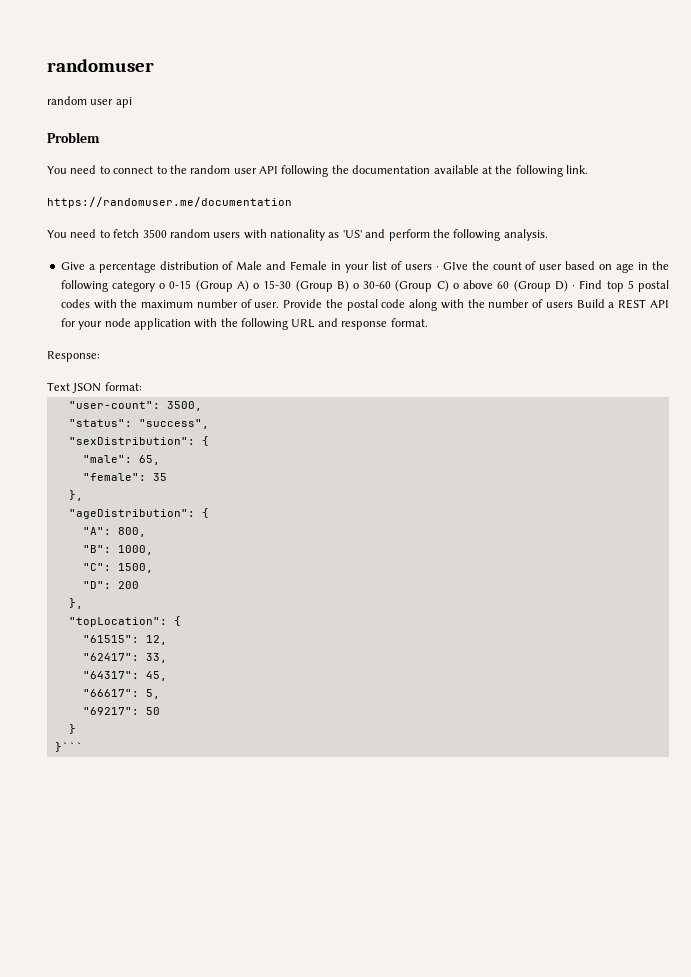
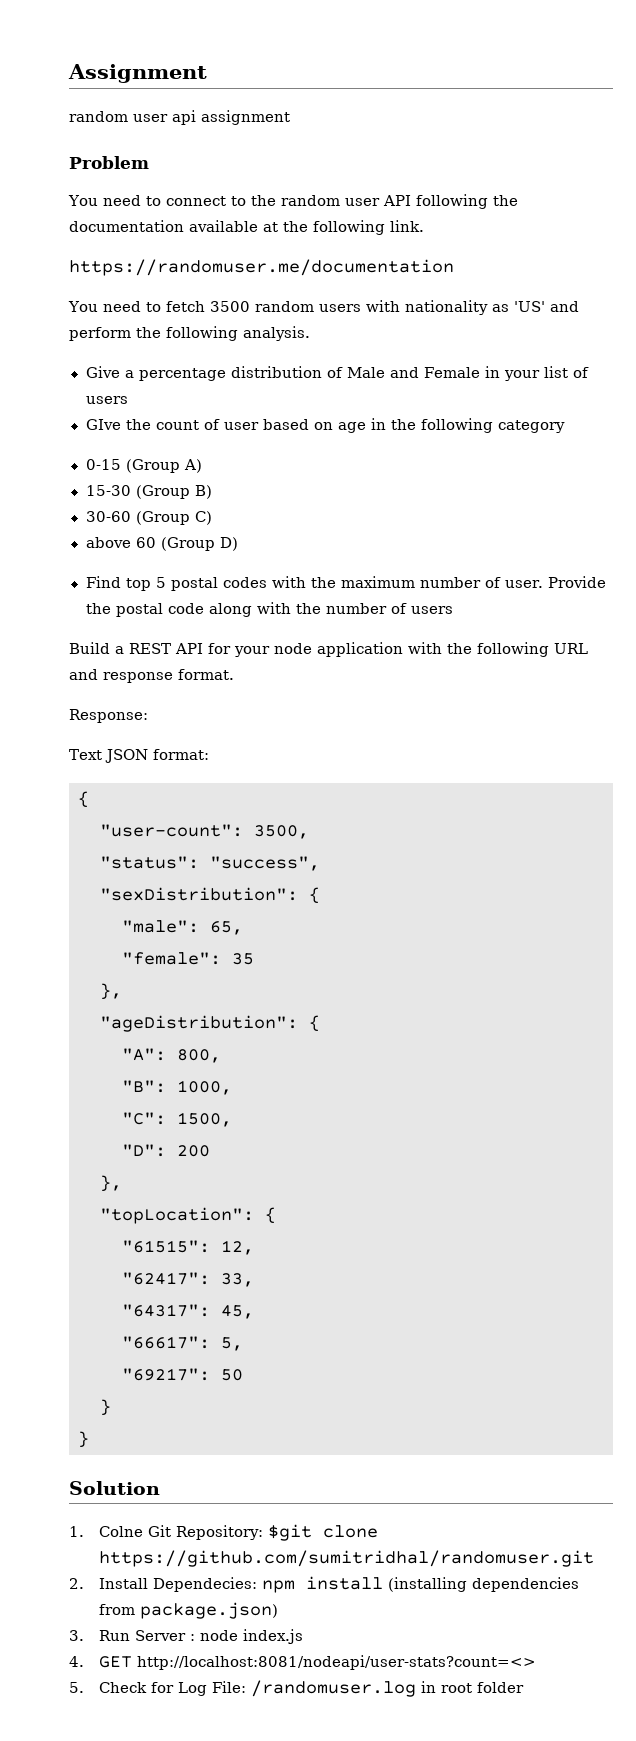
[47,59,154,72] randomuser -> [68,64,207,83] Assignment
(132, 102) none -> [201,110,290,125] assignment
[435,266,439,270] · -> (128, 400) //
[159,283,166,289] o -> (565, 426) //
[253,283,260,289] o -> (202, 466) //
[353,283,360,289] o -> (212, 492) //
[452,283,459,289] o -> (212, 518) //
[572,285,576,289] · -> (238, 544) //
(573, 305) none -> (453, 610) //
(142, 386) none -> [78,791,89,808] // {
[54,742,83,752] }``` -> [78,1431,89,1448] [69,1481,160,1495] [69,1524,378,1541] [98,1550,594,1567] [69,1576,579,1593] [98,1602,278,1619] [69,1629,303,1644] [69,1655,536,1670] [69,1680,524,1697] } // Solution // 1. Colne Git Repository: $git clone https://github.com/sumitridhal/randomuser.git // 2. Install Dependecies: npm install (installing dependencies from package.json) // 3. Run Server : node index.js // 4. GET http://localhost:8081/nodeapi/user-stats?count=<> // 5. Check for Log File: /randomuser.log in root folder

